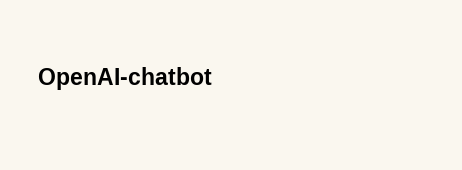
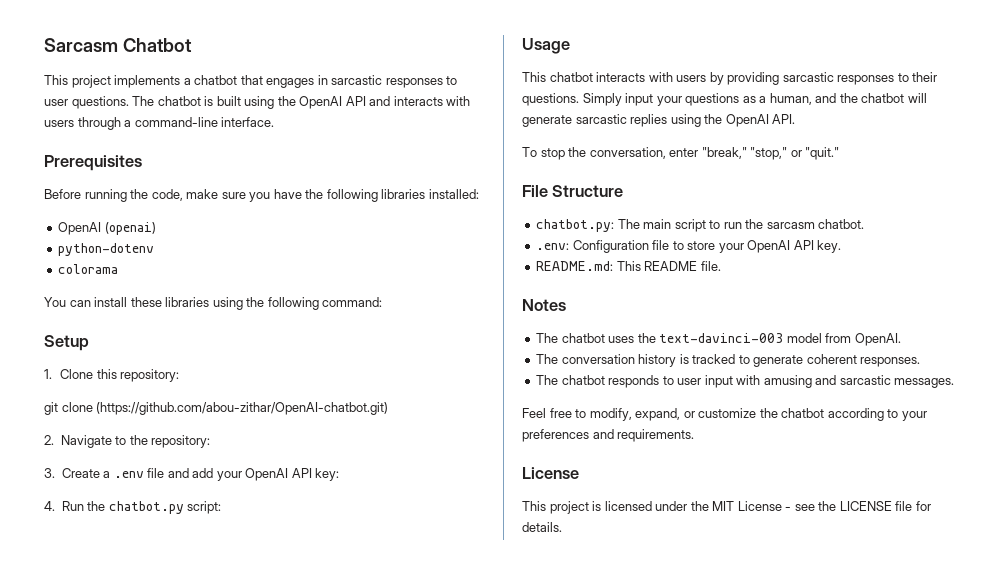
[38,67,212,90] OpenAI-chatbot -> [44,38,192,52] [44,75,458,88] [44,96,471,109] [44,117,275,130] [44,155,142,171] [44,189,479,202] [58,222,156,235] [58,243,155,256] [58,264,119,274] [44,297,383,310] [44,335,89,351] [44,369,180,382] [44,402,389,415] [44,435,211,448] [44,468,340,481] [44,501,222,514] [522,38,570,54] [522,72,938,85] [522,93,927,106] [522,114,796,127] [522,147,840,160] [522,185,624,197] [536,219,865,232] [536,240,842,253] [536,261,721,271] [522,299,566,311] [536,333,901,346] [536,354,921,367] [536,375,955,388] [522,408,927,421] [522,429,695,442] [522,467,579,479] [522,501,931,514] [522,522,562,532] Sarcasm Chatbot // This project implements a chatbot that engages in sarcastic responses to user questions. The chatbot is built using the OpenAI API and interacts with users through a command-line interface. // Prerequisites // Before running the code, make sure you have the following libraries installed: // OpenAI (openai) // python-dotenv // colorama // You can install these libraries using the following command: // Setup // 1. Clone this repository: // git clone (https://github.com/abou-zithar/OpenAI-chatbot.git) // 2. Navigate to the repository: // 3. Create a .env file and add your OpenAI API key: // 4. Run the chatbot.py script: // Usage // This chatbot interacts with users by providing sarcastic responses to their questions. Simply input your questions as a human, and the chatbot will generate sarcastic replies using the OpenAI API. // To stop the conversation, enter "break," "stop," or "quit." // File Structure // chatbot.py: The main script to run the sarcasm chatbot. // .env: Configuration file to store your OpenAI API key. // README.md: This README file. // Notes // The chatbot uses the text-davinci-003 model from OpenAI. // The conversation history is tracked to generate coherent responses. // The chatbot responds to user input with amusing and sarcastic messages. // Feel free to modify, expand, or customize the chatbot according to your preferences and requirements. // License // This project is licensed under the MIT License - see the LICENSE file for details.

